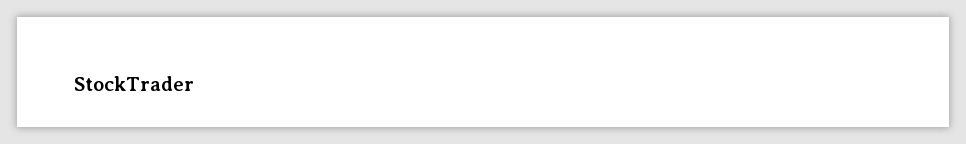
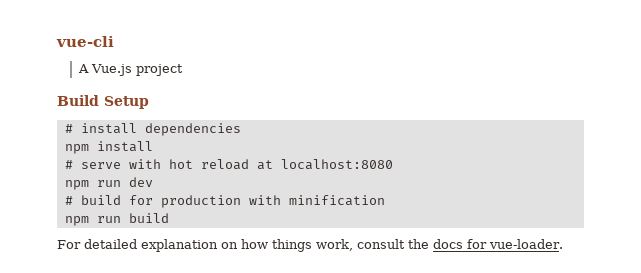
[74,76,194,91] StockTrader -> [56,36,114,47] [77,64,183,76] [57,95,149,109] [64,123,241,136] [64,141,153,154] [64,159,393,170] [64,177,153,190] [64,195,385,208] [64,213,169,226] [57,239,563,252] vue-cli // A Vue.js project // Build Setup // # install dependencies // npm install // # serve with hot reload at localhost:8080 // npm run dev // # build for production with minification // npm run build // For detailed explanation on how things work, consult the docs for vue-loader.

